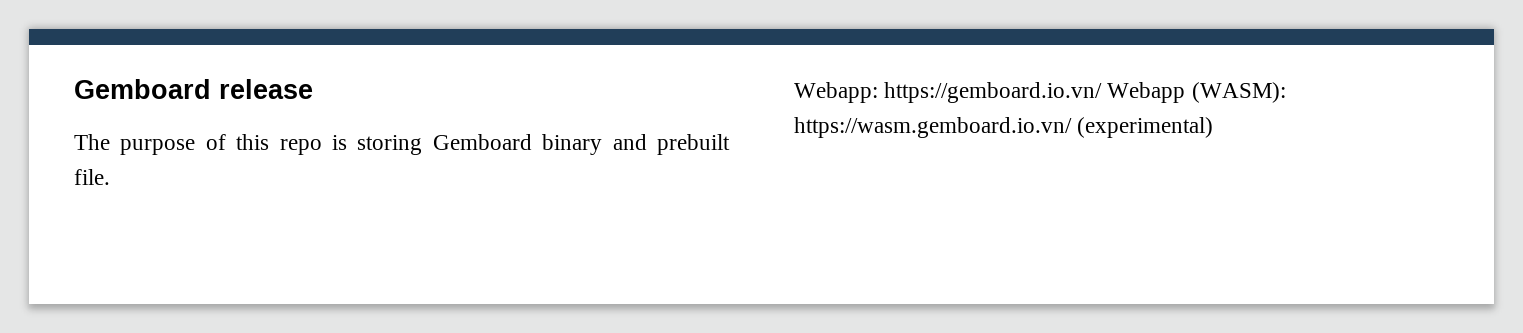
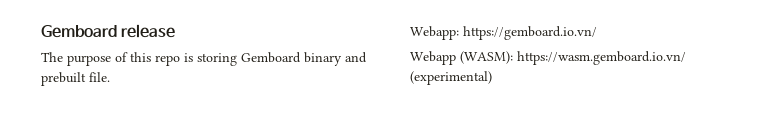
(1103, 92) none -> (597, 33) //

